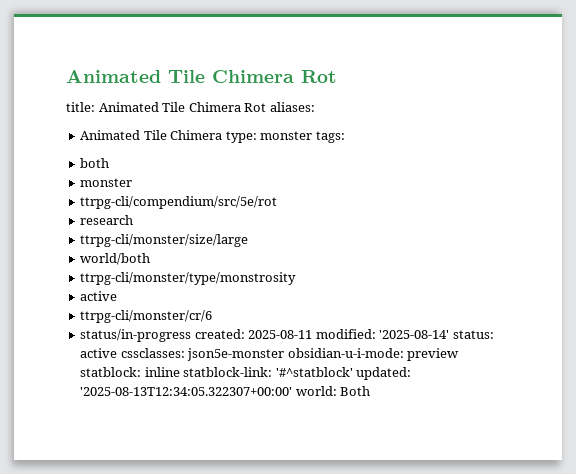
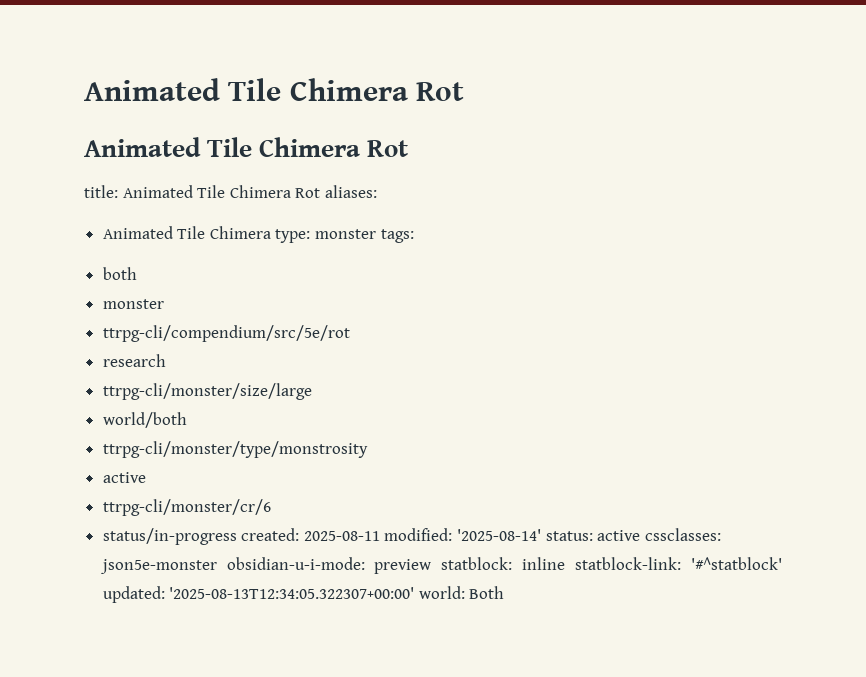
[66,70,337,83] Animated Tile Chimera Rot -> [84,78,465,101] [84,137,409,157] Animated Tile Chimera Rot // Animated Tile Chimera Rot

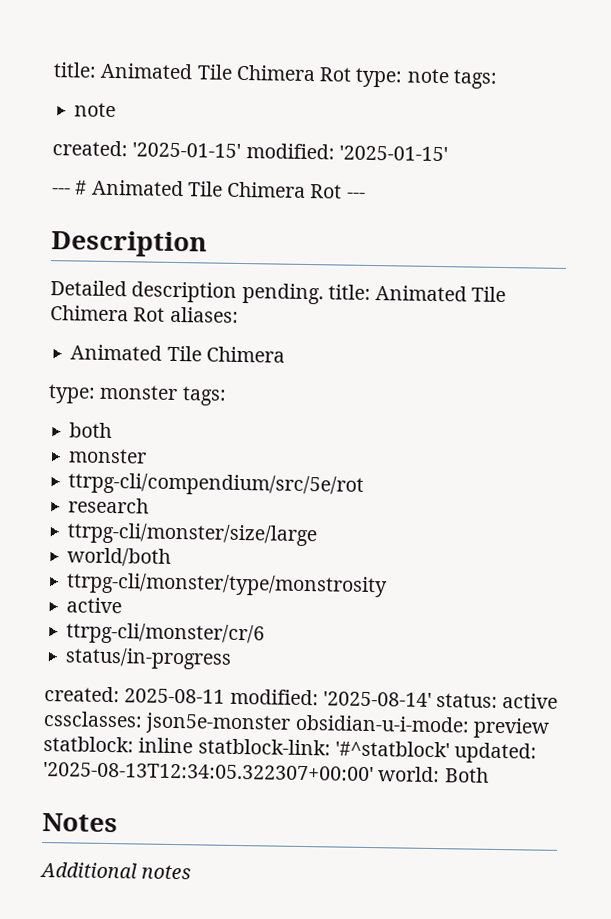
[84,78,465,101] [84,137,409,157] Animated Tile Chimera Rot // Animated Tile Chimera Rot // -> [53,62,498,89] [74,102,117,118] [52,140,448,162] [52,179,366,199] [51,230,207,258] [50,280,324,305] title: Animated Tile Chimera Rot type: note tags: // note // created: '2025-01-15' modified: '2025-01-15' // --- # Animated Tile Chimera Rot --- // Description // Detailed description pending.
(271, 232) none -> (285, 354) //
(237, 536) none -> (233, 658) //
(505, 592) none -> [42,813,118,833] [39,861,192,880] // Notes // Additional notes

